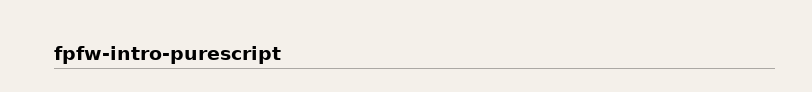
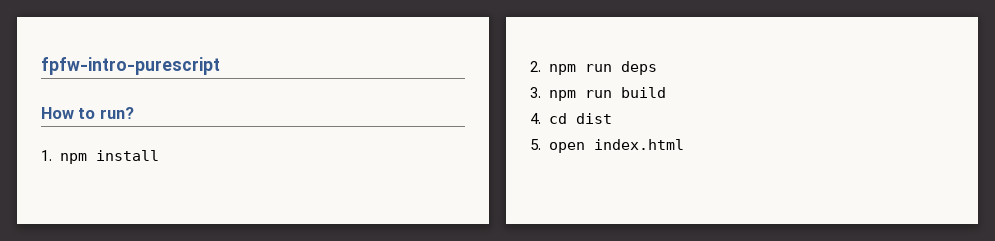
(281, 55) none -> [41,107,134,119] [41,150,159,164] [530,61,657,75] [530,87,666,101] [530,113,612,124] [530,139,684,153] // How to run? // 1. npm install // 2. npm run deps // 3. npm run build // 4. cd dist // 5. open index.html

